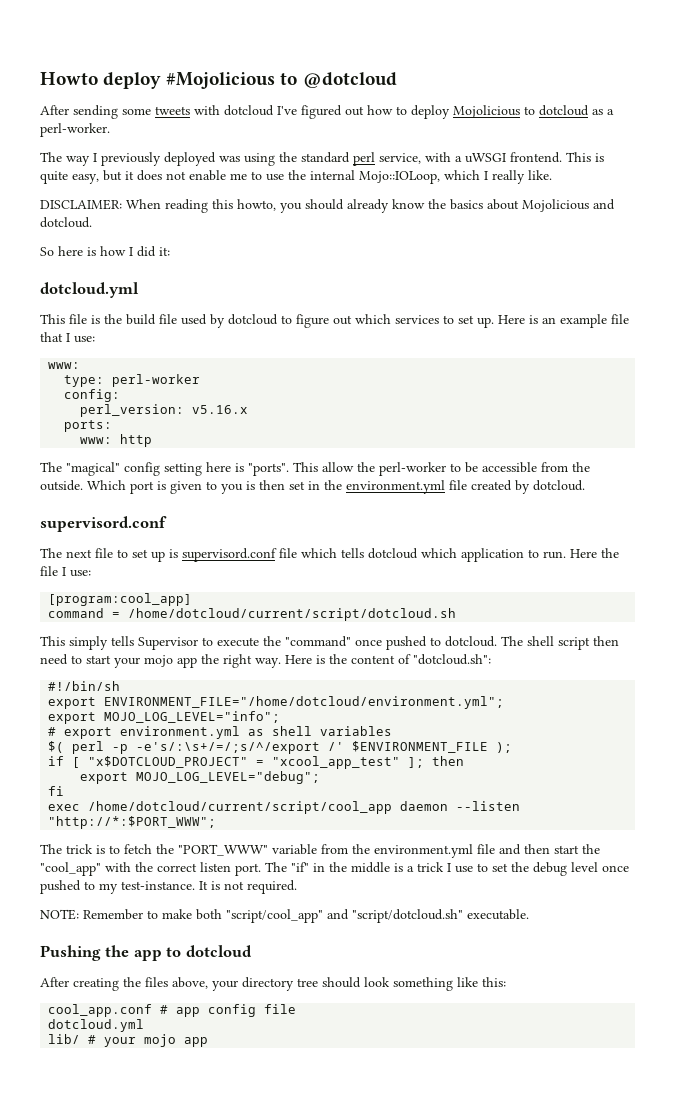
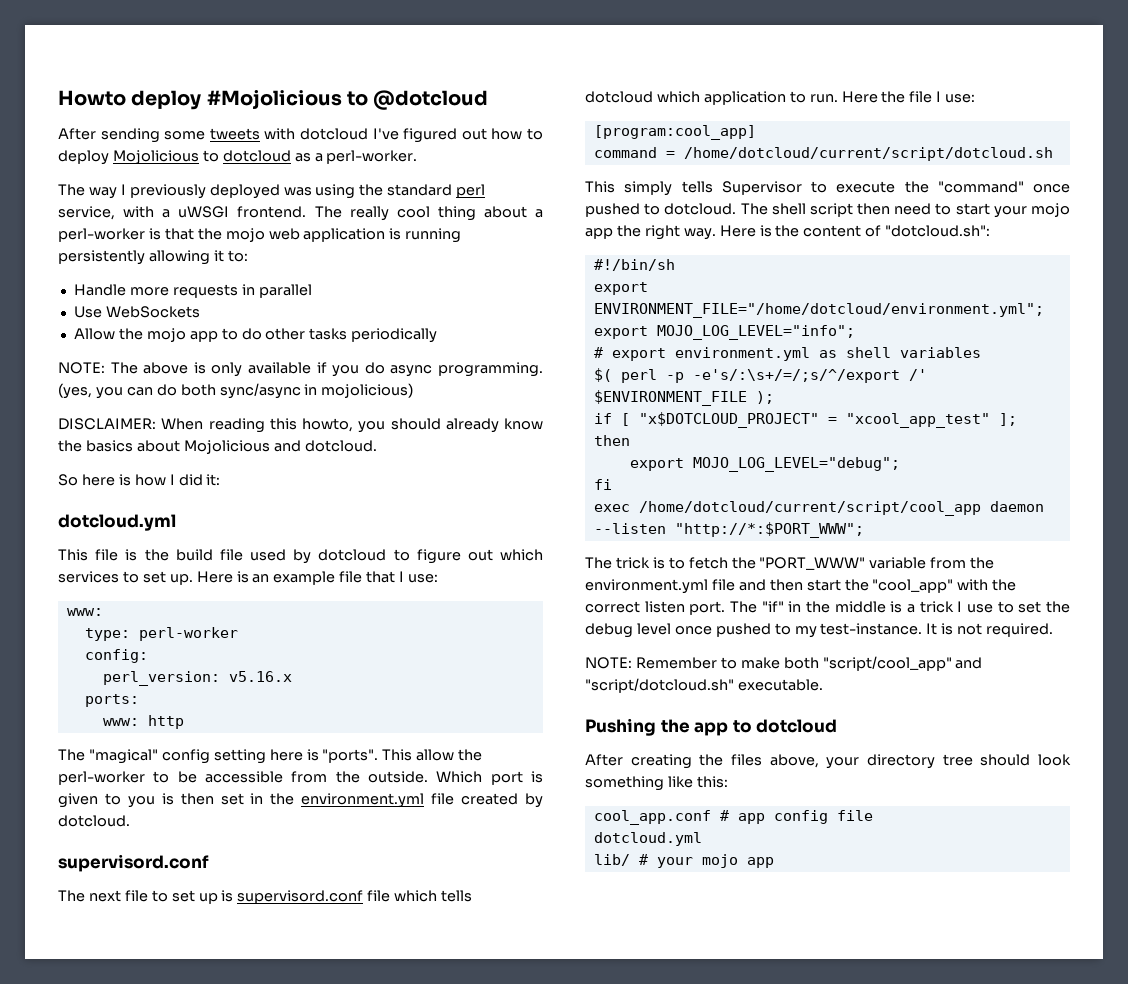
[566,152,604,162] [40,170,552,184] This is quite easy, but it does not enable me to use the internal Mojo::IOLoop, which I really like. -> [314,206,544,221] [58,228,462,243] [58,250,248,265] [73,284,312,298] [73,306,200,318] [73,328,438,343] [58,362,543,377] [58,383,414,399] The really cool thing about a perl-worker is that the mojo web application is running persistently allowing it to: // Handle more requests in parallel // Use WebSockets // Allow the mojo app to do other tasks periodically // NOTE: The above is only available if you do async programming. (yes, you can do both sync/async in mojolicious)

